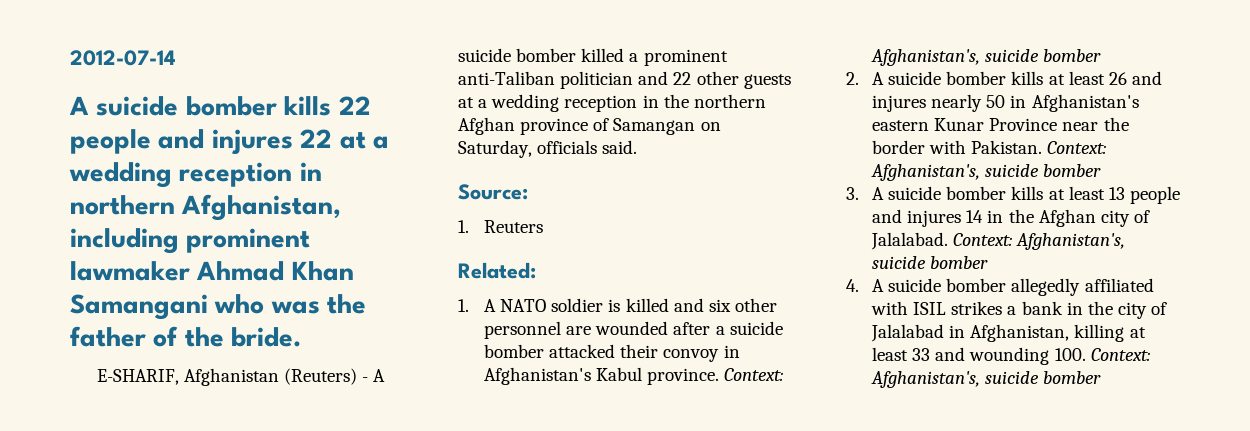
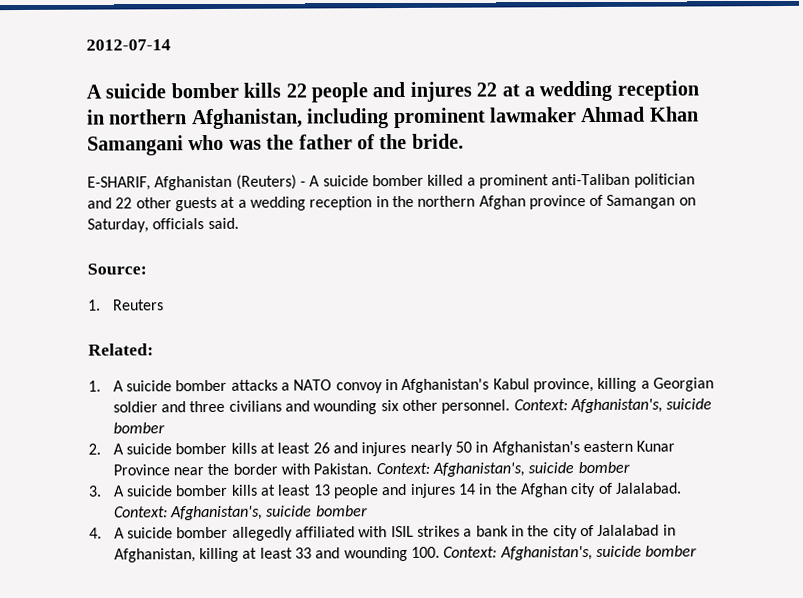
[500,298,777,312] [484,321,783,339] [484,344,740,362] [484,367,720,385] NATO soldier is killed and six other personnel are wounded after a suicide bomber attacked their convoy in Afghanistan's Kabul province. -> [126,377,714,394] [112,399,511,415] suicide bomber attacks a NATO convoy in Afghanistan's Kabul province, killing a Georgian soldier and three civilians and wounding six other personnel.

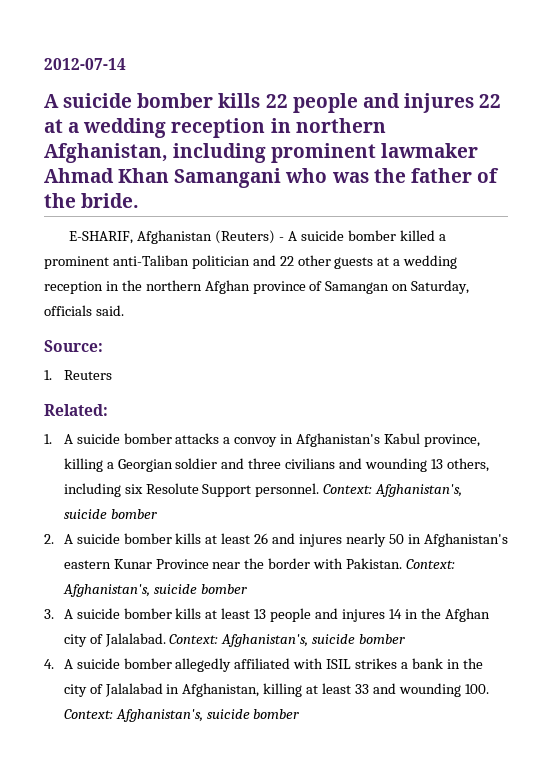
[293,379,333,391] NATO -> (231, 440) none
[380,399,438,412] six other -> [430,458,489,472] [63,483,252,497] 13 others, including six Resolute Support

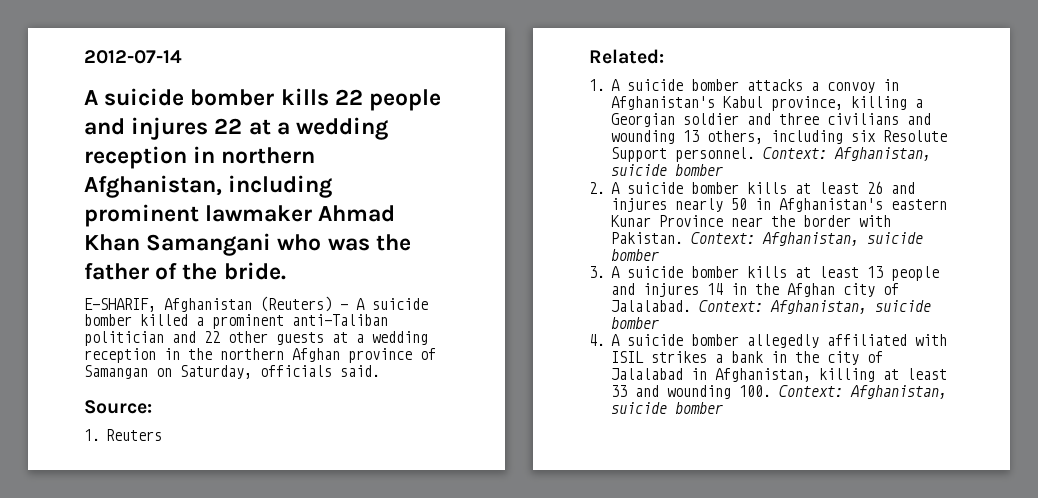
[375,484,463,497] Afghanistan's, -> [834,147,932,161] Afghanistan,
[62,584,150,597] Afghanistan's, -> [762,232,860,246] Afghanistan,
[221,634,309,647] Afghanistan's, -> [770,300,868,314] Afghanistan,
[115,709,203,722] Afghanistan's, -> [850,385,948,399] Afghanistan,

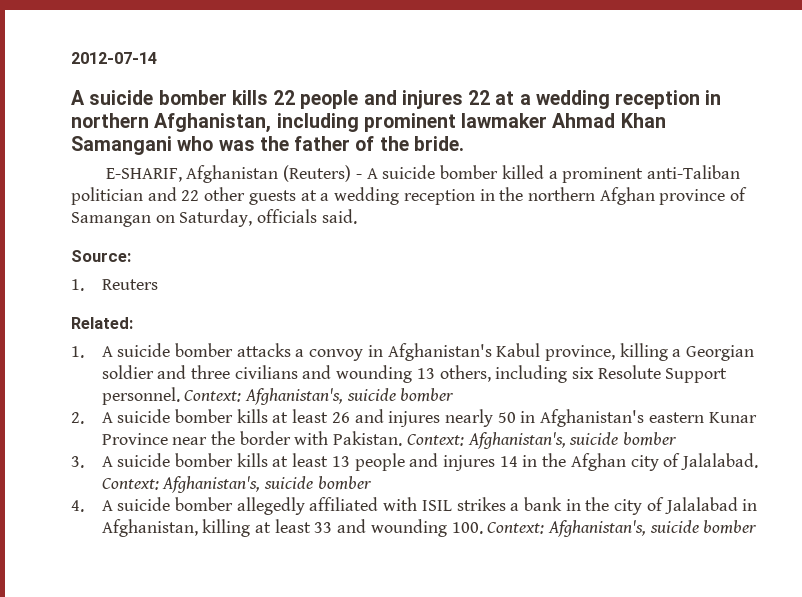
[834,147,932,161] Afghanistan, -> [244,388,343,405] Afghanistan's,
[762,232,860,246] Afghanistan, -> [467,432,566,449] Afghanistan's,
[770,300,868,314] Afghanistan, -> [162,476,261,493] Afghanistan's,
[850,385,948,399] Afghanistan, -> [548,520,647,537] Afghanistan's,

